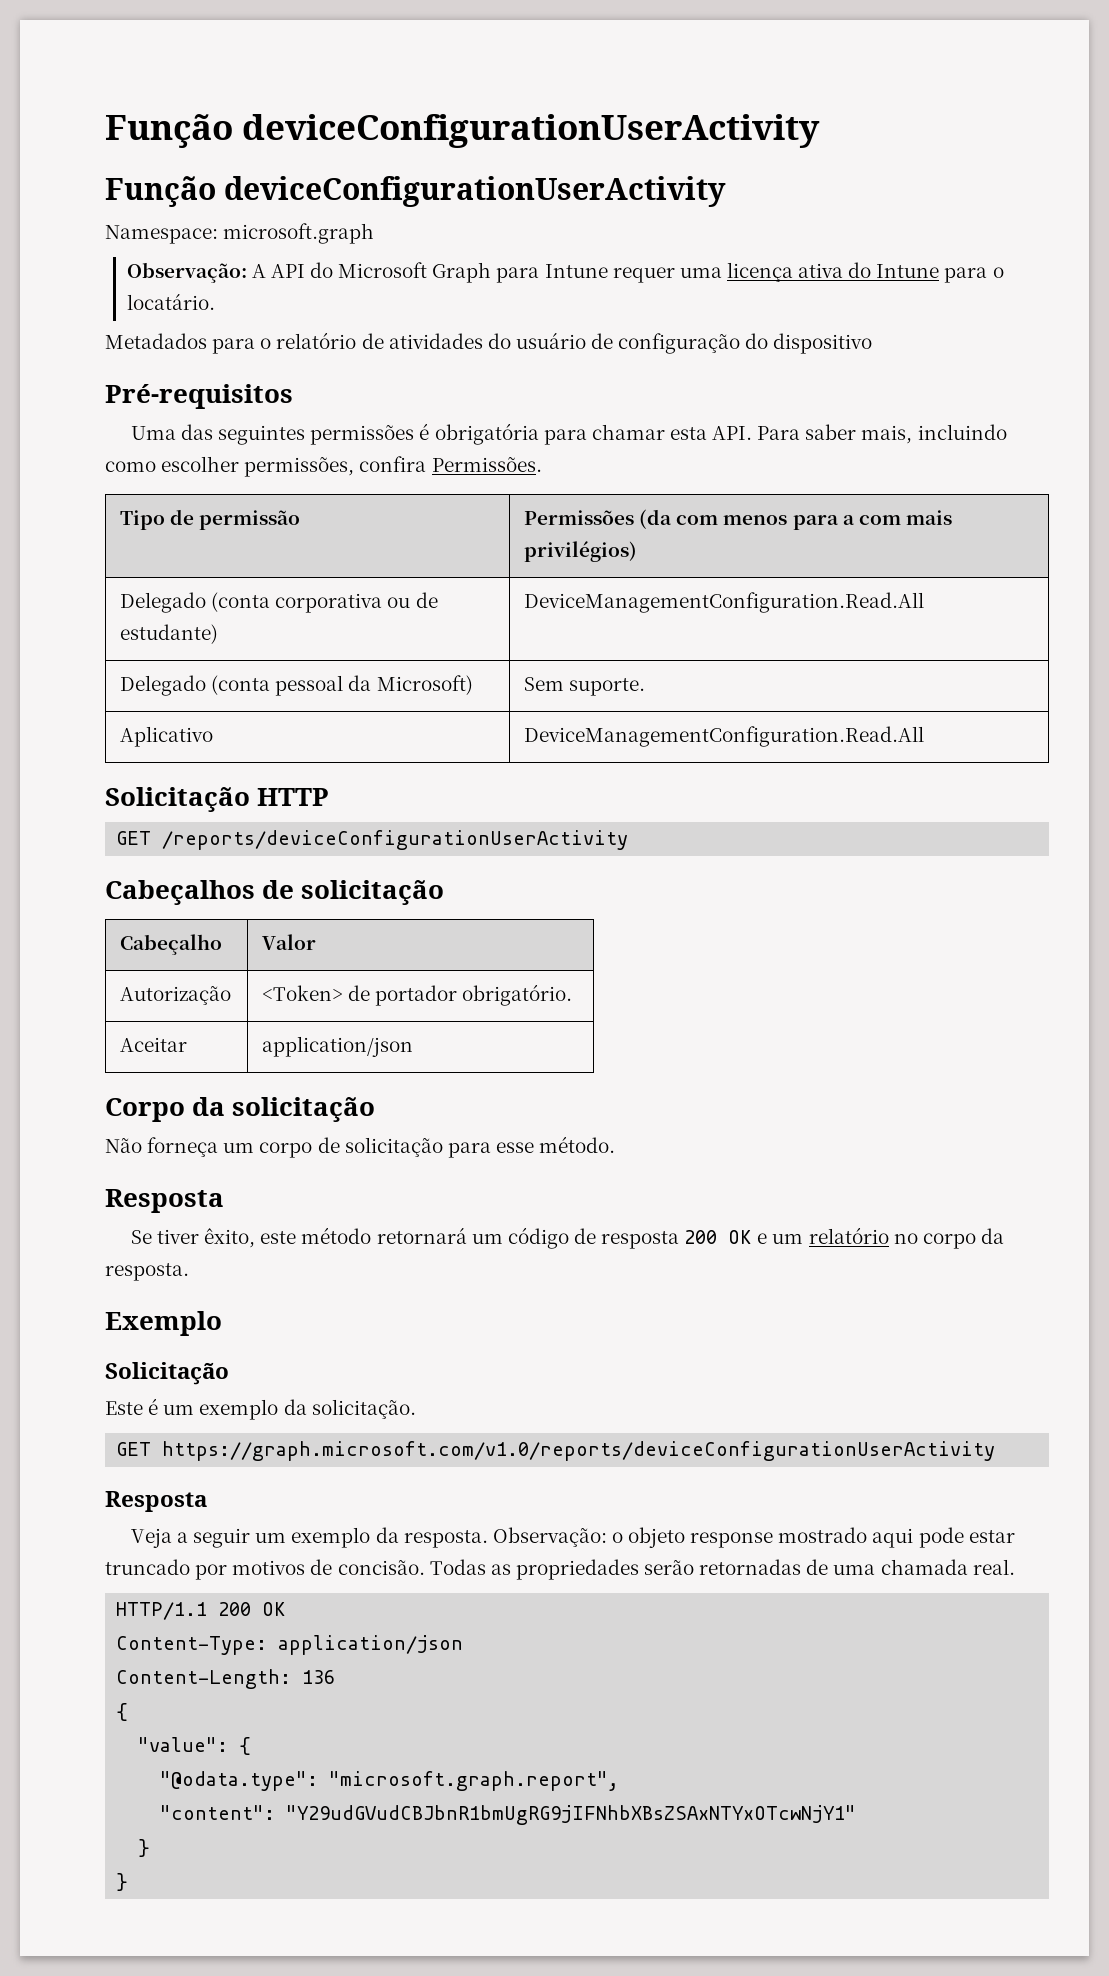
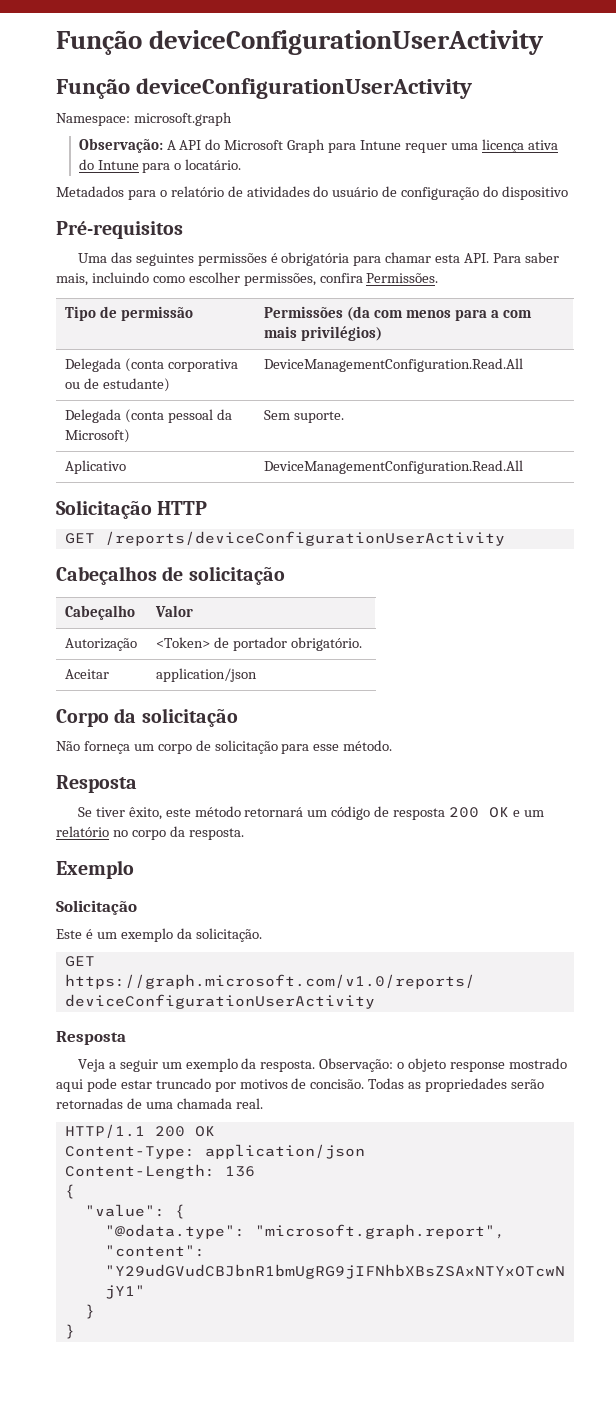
[120,592,207,613] Delegado -> [65,358,122,372] Delegada
[120,675,207,696] Delegado -> [65,409,122,423] Delegada

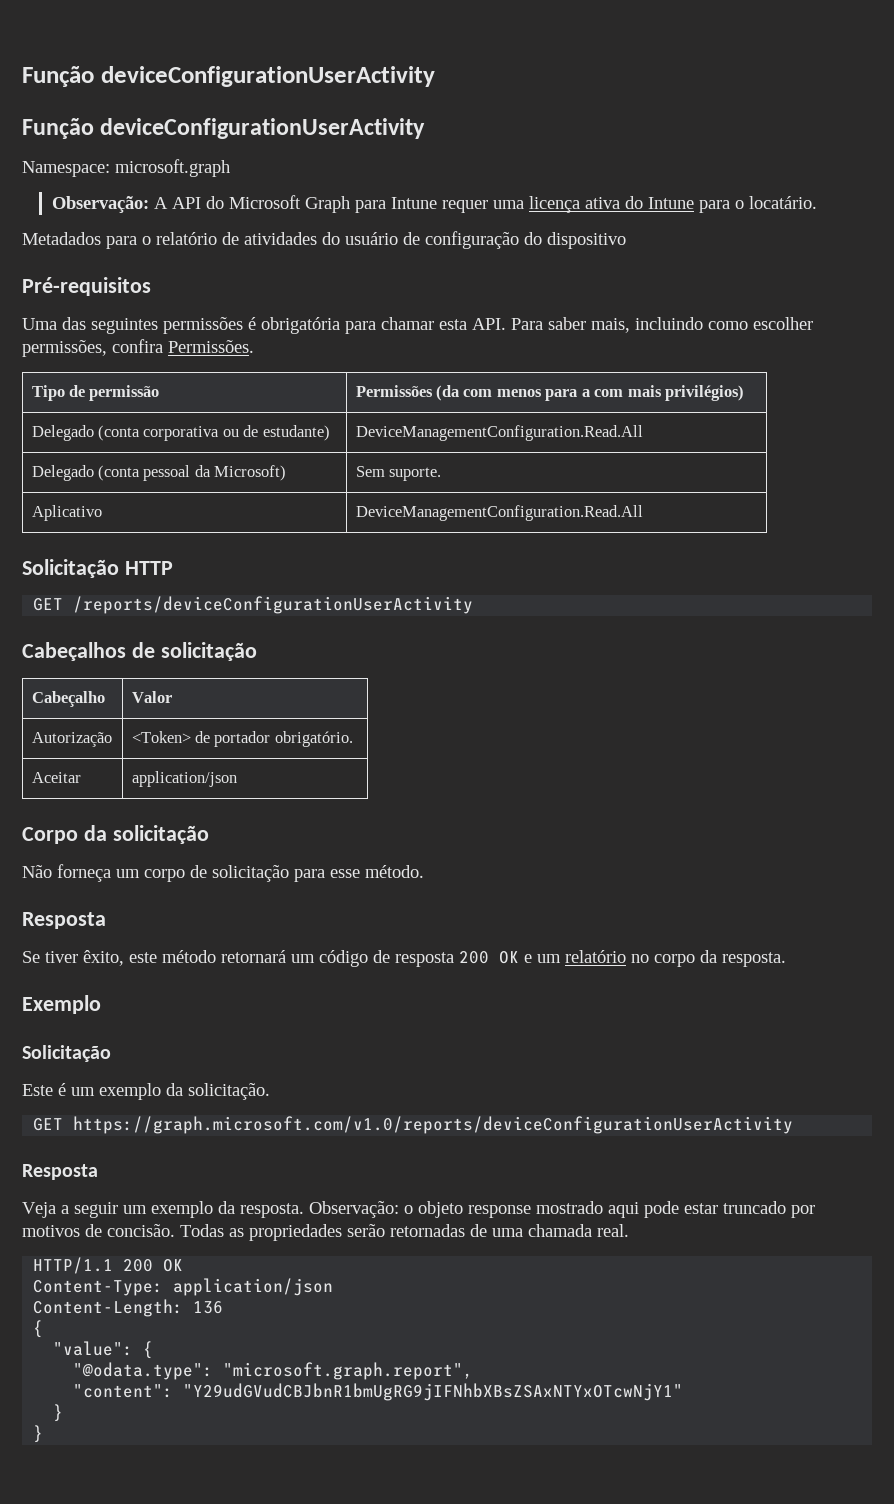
[65,358,122,372] Delegada -> [31,425,94,441] Delegado
[65,409,122,423] Delegada -> [31,465,94,481] Delegado

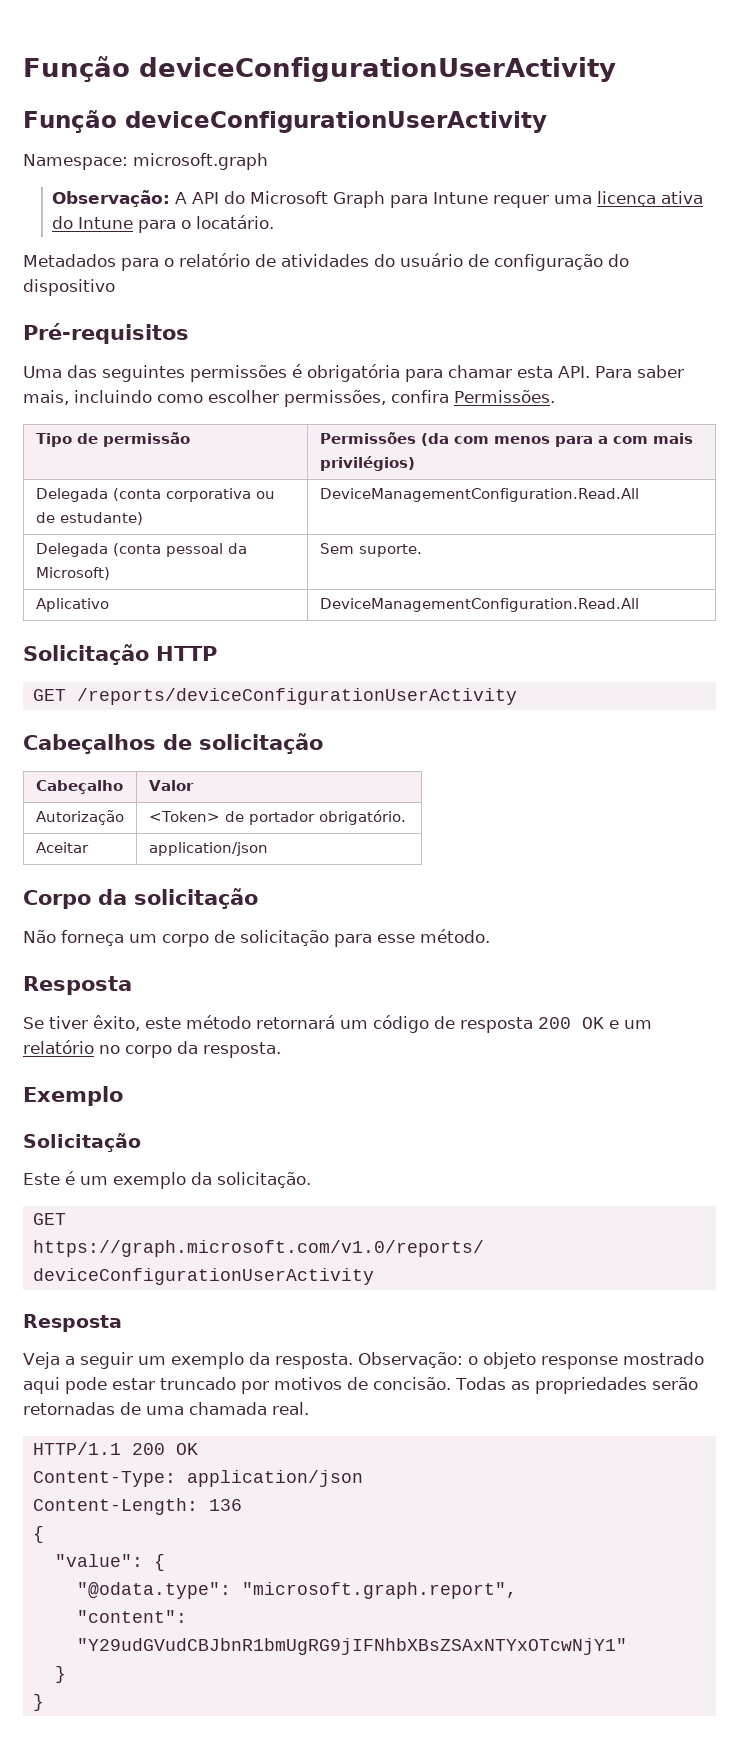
[31,425,94,441] Delegado -> [35,488,108,502] Delegada
[31,465,94,481] Delegado -> [35,543,108,557] Delegada

